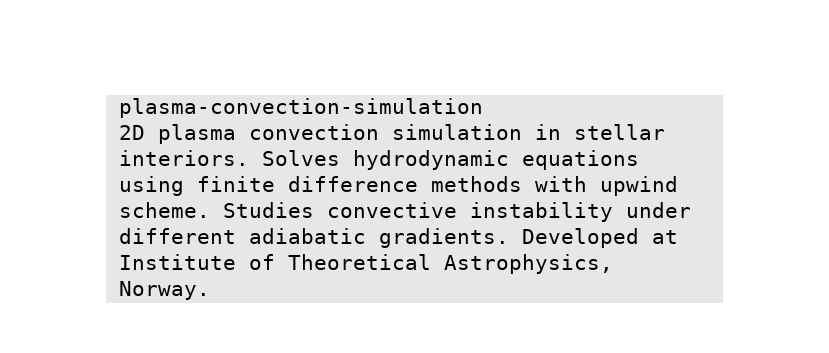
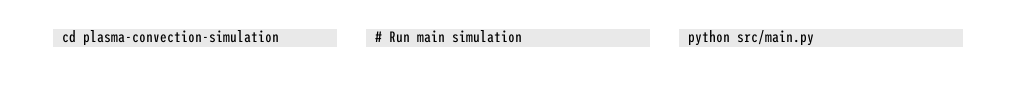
(118, 108) none -> [61,30,76,43] cd
[118,124,665,144] [118,150,639,170] [118,176,678,196] [118,202,691,222] [118,228,678,248] [118,254,613,274] [118,281,210,300] 2D plasma convection simulation in stellar interiors. Solves hydrodynamic equations using finite difference methods with upwind scheme. Studies convective instability under different adiabatic gradients. Developed at Institute of Theoretical Astrophysics, Norway. -> [374,30,522,43] [687,30,814,46] # Run main simulation // python src/main.py

